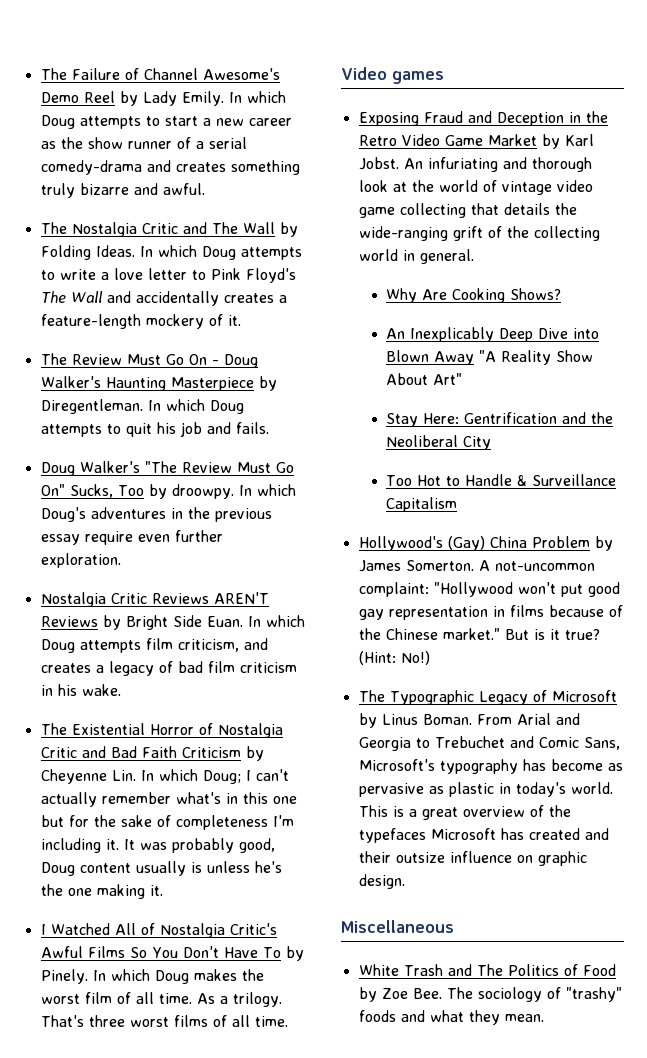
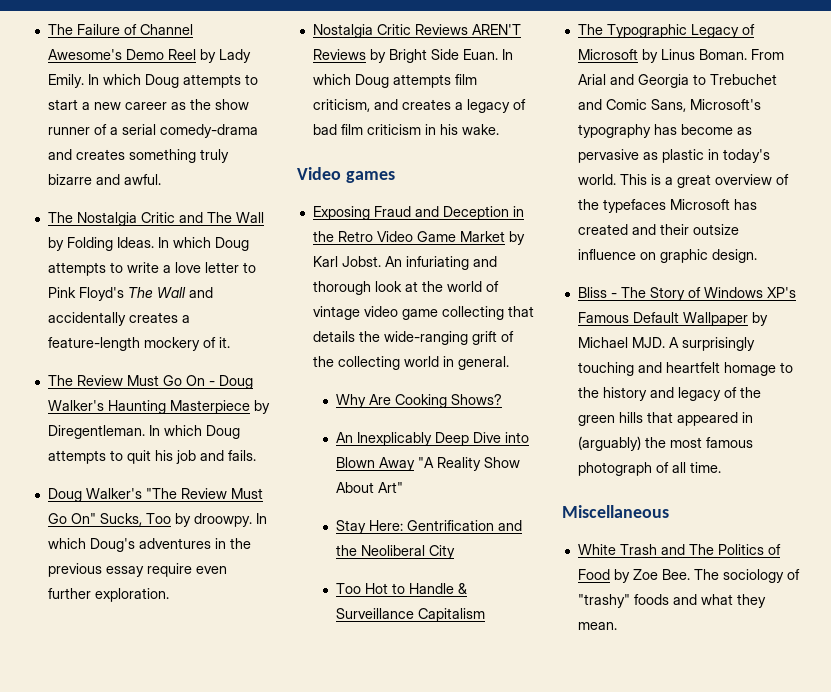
[40,723,283,738] [40,746,264,761] [40,769,289,784] [40,792,297,807] [40,815,294,830] [40,838,275,853] [40,861,282,876] [40,884,163,899] [40,923,277,938] [40,946,304,961] [40,969,264,984] [40,992,282,1007] [40,1015,288,1027] // The Existential Horror of Nostalgia Critic and Bad Faith Criticism by Cheyenne Lin. In which Doug; I can't actually remember what's in this one but for the sake of completeness I'm including it. It was probably good, Doug content usually is unless he's the one making it. // I Watched All of Nostalgia Critic's Awful Films So You Don't Have To by Pinely. In which Doug makes the worst film of all time. As a trilogy. That's three worst films of all time. -> (499, 129) none
[358,536,613,551] [358,560,595,572] [358,582,620,597] [358,605,623,620] [358,628,600,640] [358,651,430,665] // Hollywood's (Gay) China Problem by James Somerton. A not-uncommon complaint: "Hollywood won't put good gay representation in films because of the Chinese market." But is it true? (Hint: No!) -> (485, 615) none
(405, 881) none -> [577,287,796,301] [577,312,768,326] [577,337,755,351] [577,362,793,376] [577,387,761,401] [577,412,753,426] [577,436,753,451] [577,462,721,476] // Bliss - The Story of Windows XP's Famous Default Wallpaper by Michael MJD. A surprisingly touching and heartfelt homage to the history and legacy of the green hills that appeared in (arguably) the most famous photograph of all time.

